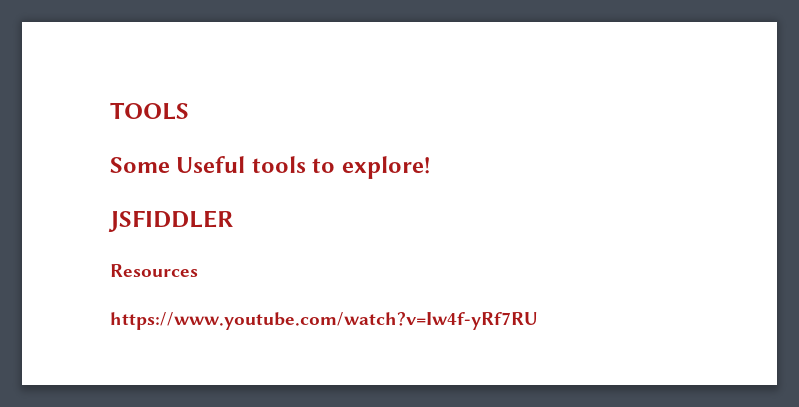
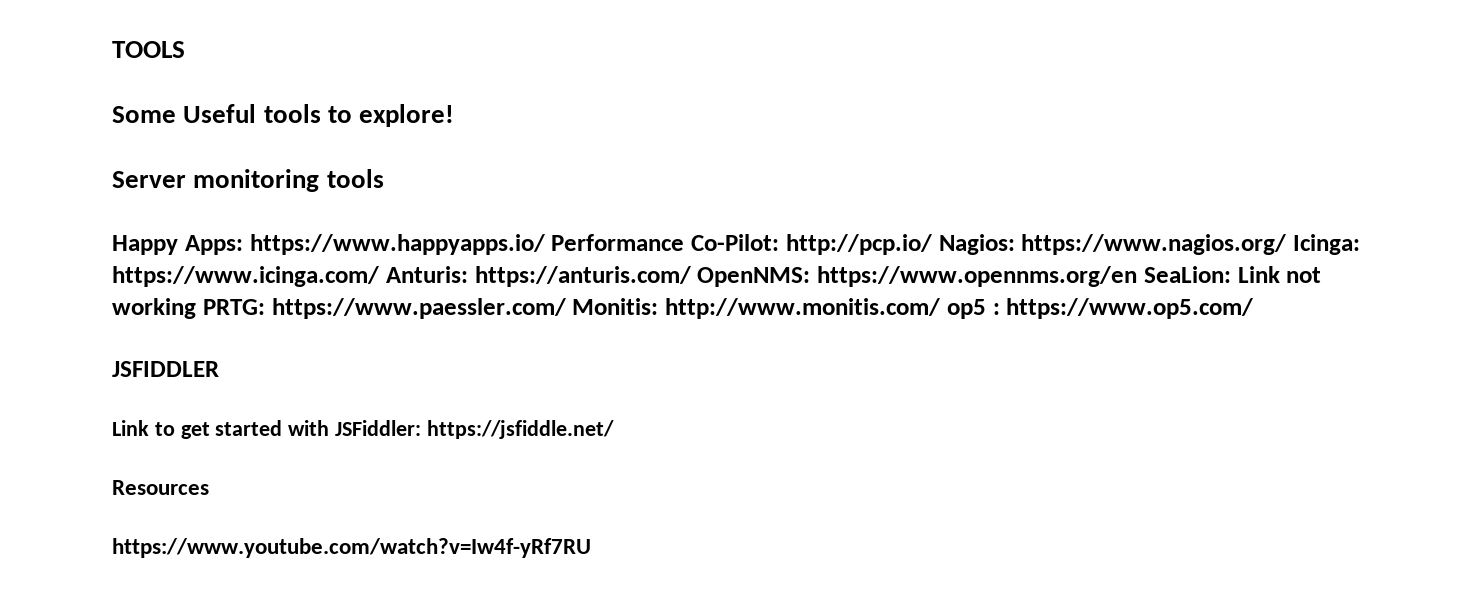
[108,210,233,232] JSFIDDLER -> [112,169,384,192] [112,234,1360,255] [112,266,1322,287] [112,298,1254,319] [112,361,219,377] [112,420,614,439] Server monitoring tools // Happy Apps: https://www.happyapps.io/ Performance Co-Pilot: http://pcp.io/ Nagios: https://www.nagios.org/ Icinga: https://www.icinga.com/ Anturis: https://anturis.com/ OpenNMS: https://www.opennms.org/en SeaLion: Link not working PRTG: https://www.paessler.com/ Monitis: http://www.monitis.com/ op5 : https://www.op5.com/ // JSFIDDLER // Link to get started with JSFiddler: https://jsfiddle.net/

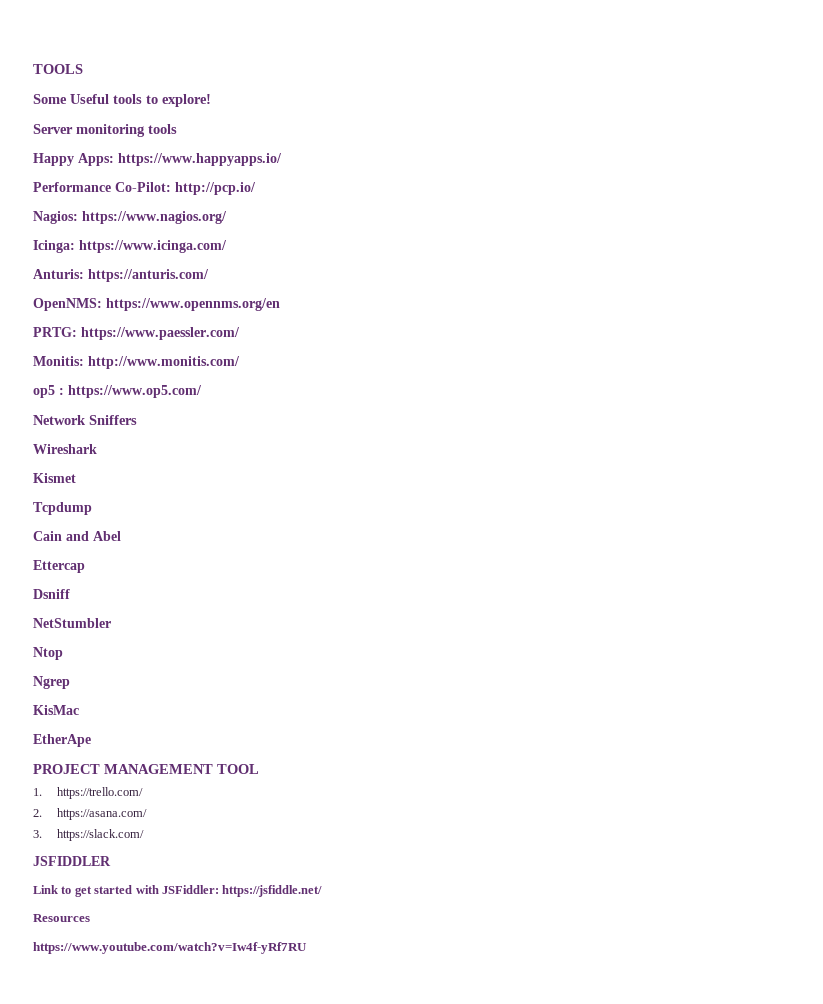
(545, 244) none -> (282, 159) //
(932, 244) none -> (256, 188) //
(1287, 244) none -> (227, 217) //
(379, 276) none -> (227, 246) //
(691, 276) none -> (209, 275) //
[1143,266,1322,283] [112,298,196,319] SeaLion: Link not working -> (280, 304) //
(566, 308) none -> (240, 333) //
(940, 308) none -> (240, 362) //
(1254, 308) none -> [33,415,137,425] [33,444,97,454] [33,473,76,483] [33,502,92,515] [33,531,121,541] [33,560,85,573] [33,589,70,599] [33,618,111,628] [33,647,63,660] [33,676,70,689] [33,705,79,715] [33,734,91,747] [33,764,259,774] [33,787,143,799] [33,808,147,820] [33,829,144,841] // Network Sniffers // Wireshark // Kismet // Tcpdump // Cain and Abel // Ettercap // Dsniff // NetStumbler // Ntop // Ngrep // KisMac // EtherApe // PROJECT MANAGEMENT TOOL // 1. https://trello.com/ // 2. https://asana.com/ // 3. https://slack.com/

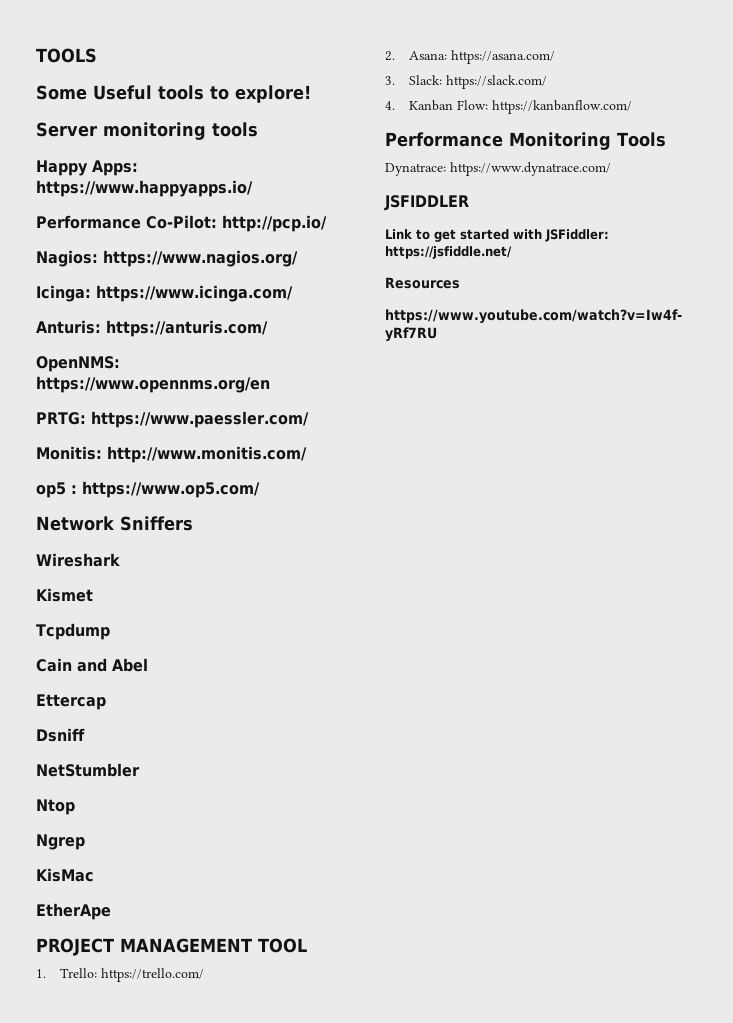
(42, 792) none -> [59,968,97,978] Trello:
(42, 813) none -> [408,51,447,60] Asana:
(42, 834) none -> [408,75,442,85] Slack:
(144, 835) none -> [385,100,632,114] [385,132,666,150] [385,162,611,176] // 4. Kanban Flow: https://kanbanflow.com/ // Performance Monitoring Tools // Dynatrace: https://www.dynatrace.com/

